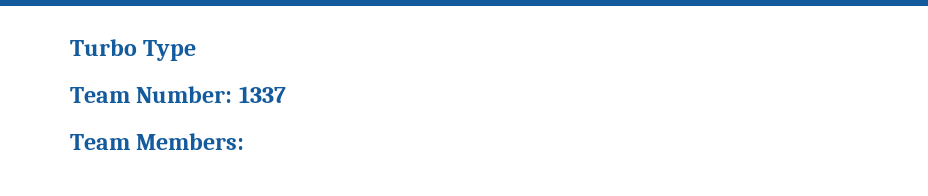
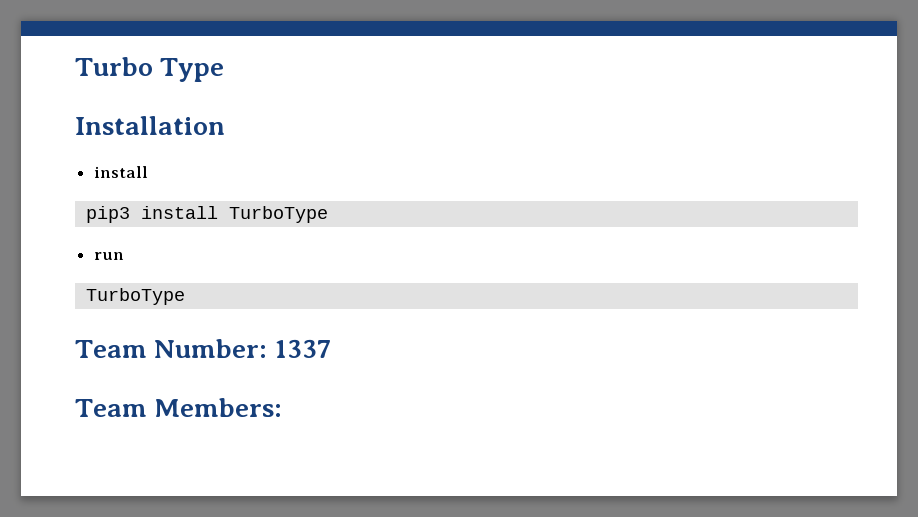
(197, 50) none -> [75,116,225,135] [94,166,149,178] [85,206,328,223] [94,252,125,260] [85,288,185,305] // Installation // install // pip3 install TurboType // run // TurboType

